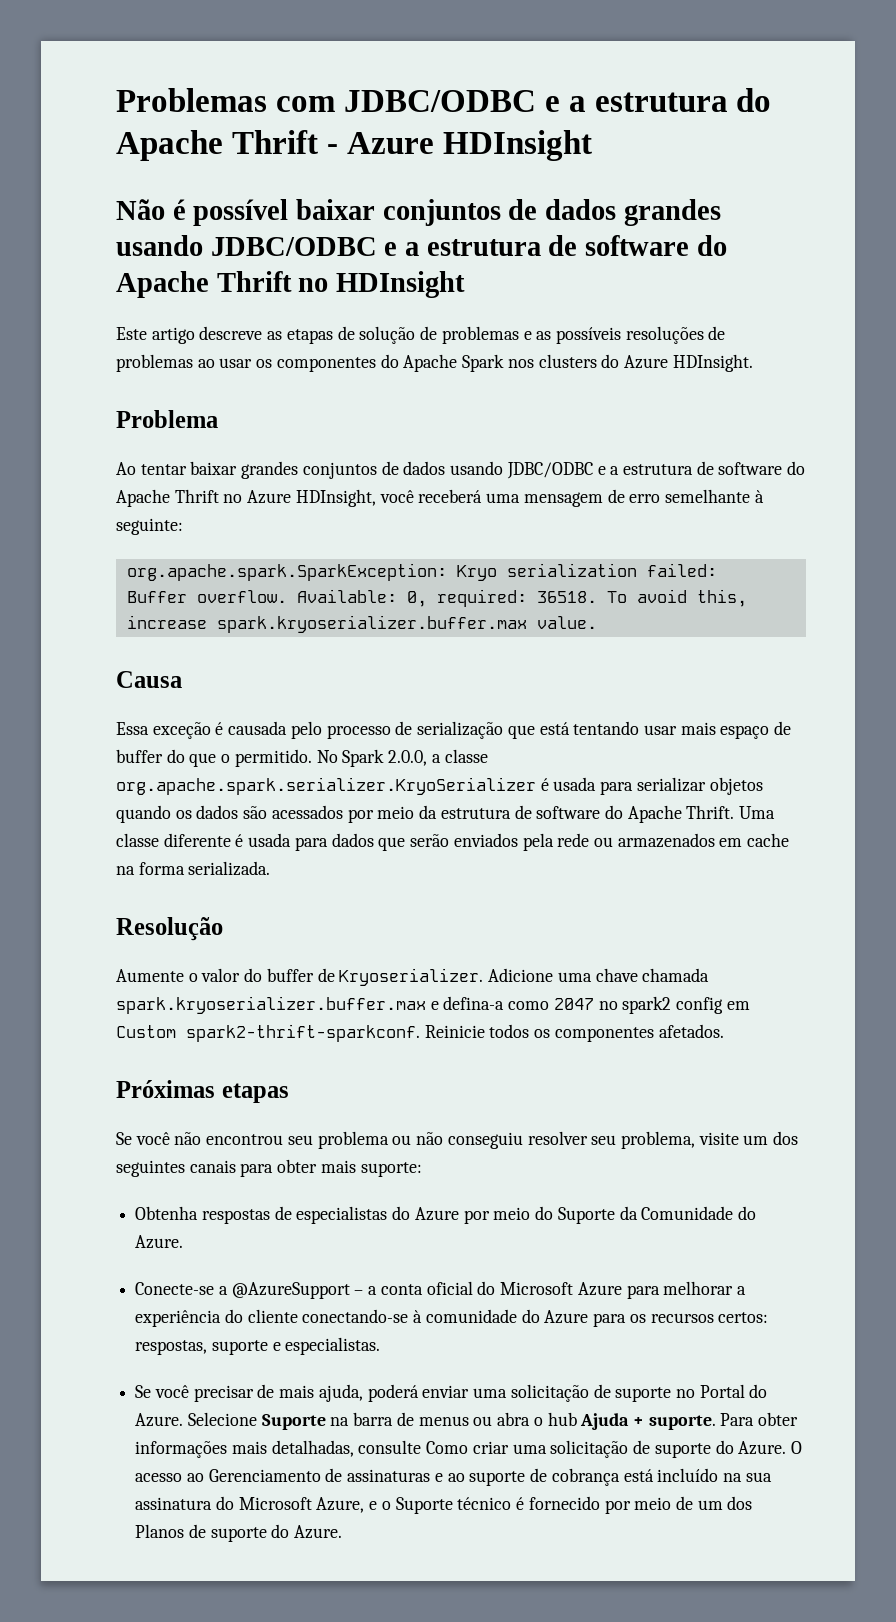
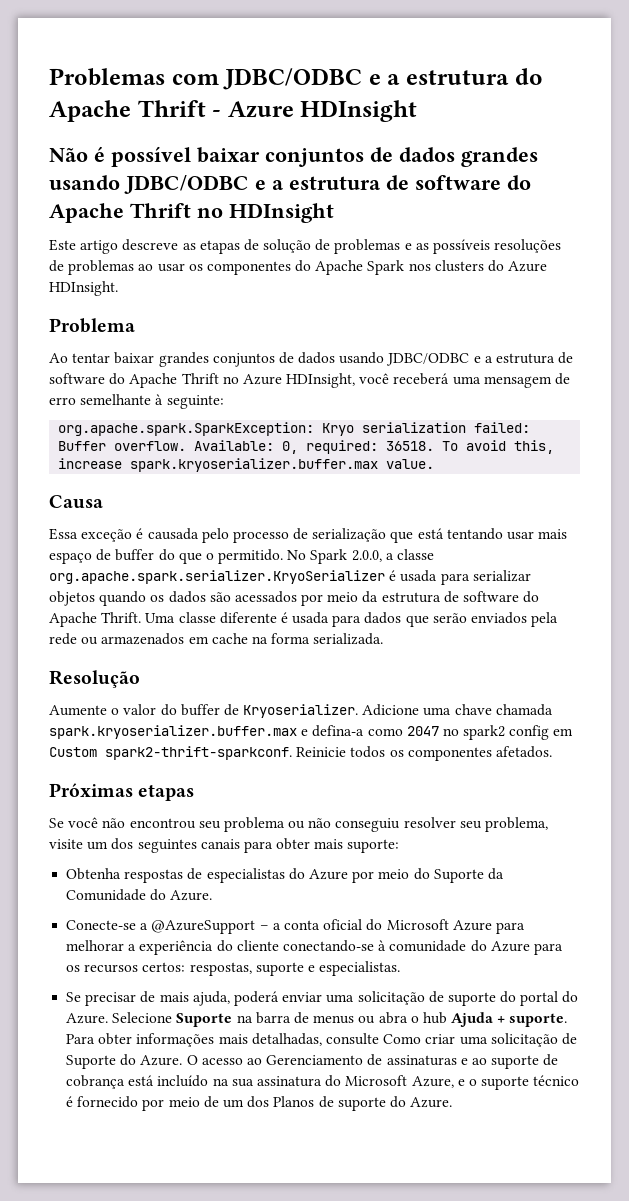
[154,1385,189,1398] você -> (82, 997) none
[675,1384,745,1398] no Portal -> [500,991,559,1006] do portal
[654,1443,711,1458] suporte -> [66,1055,117,1069] Suporte
[395,1497,453,1514] Suporte -> [481,1076,530,1090] suporte

